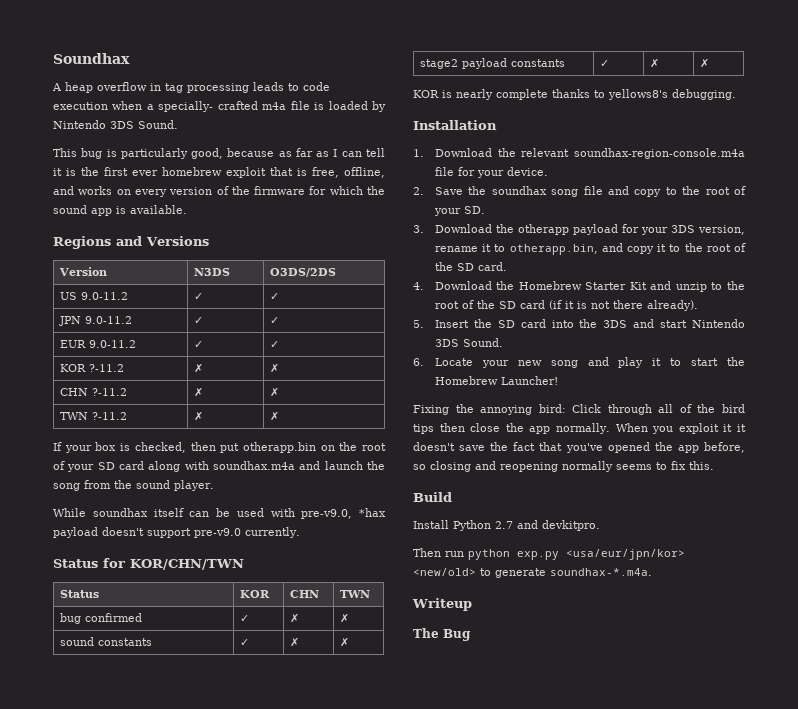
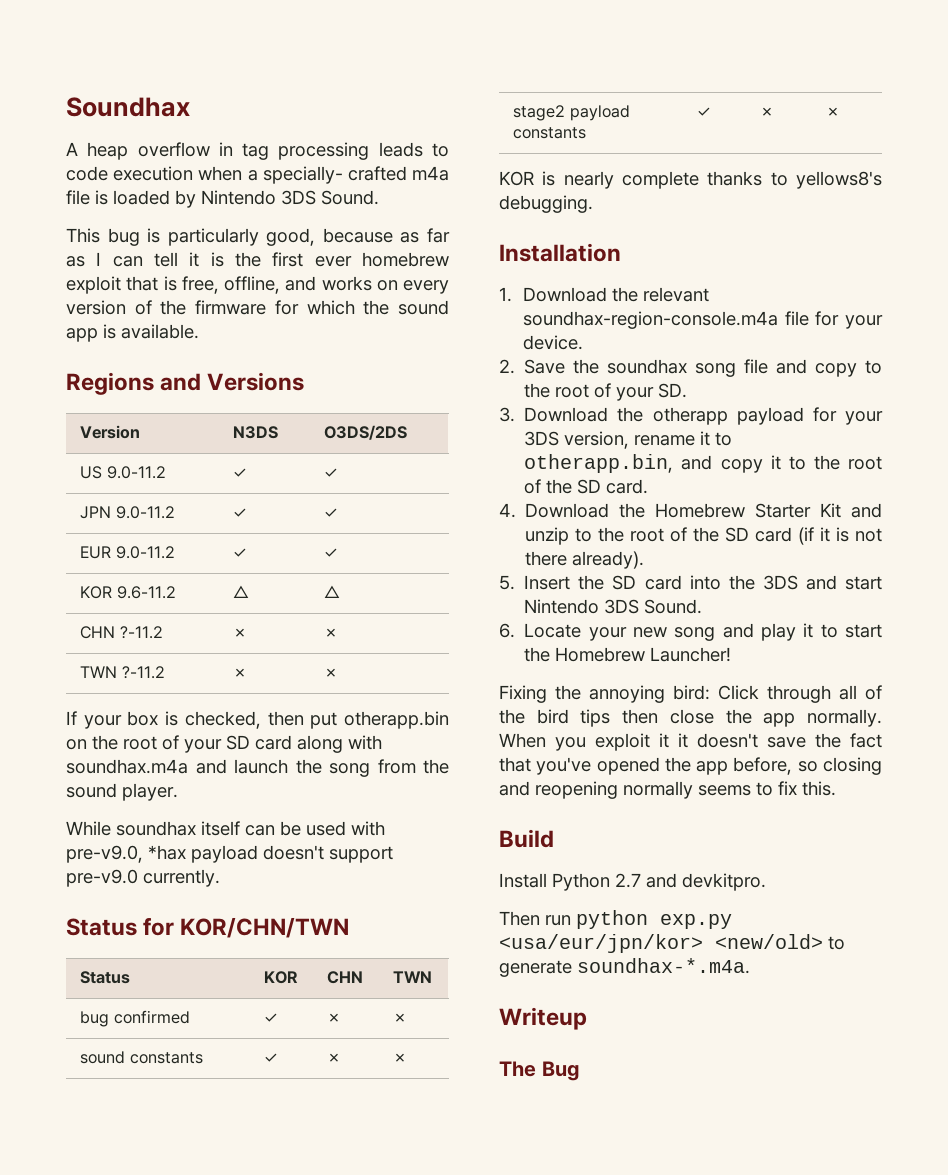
[89,364,125,372] [194,363,204,373] [270,363,280,373] ?-11.2 | ✗ | ✗ -> [116,586,176,599] [233,585,250,598] [324,585,341,598] 9.6-11.2 | △ | △

